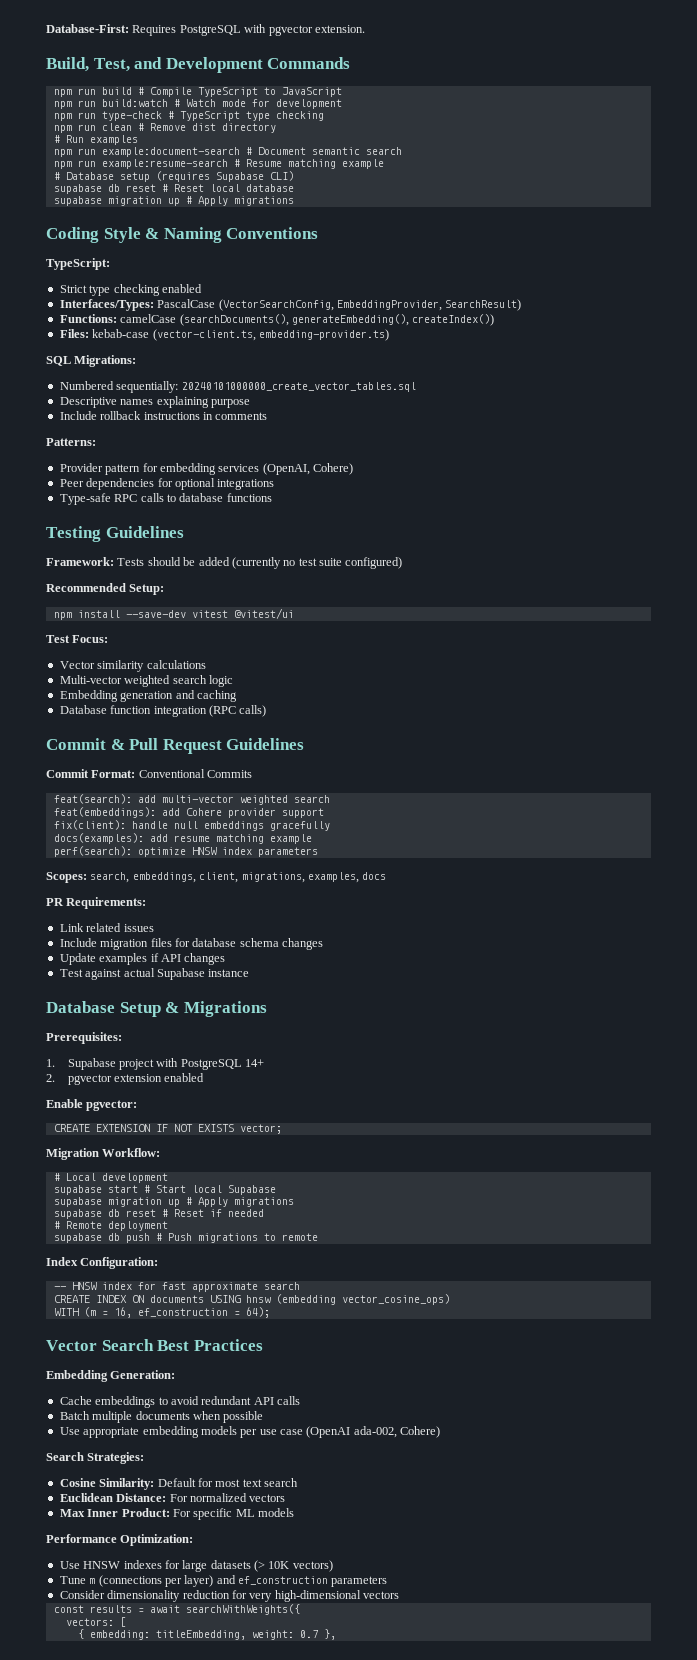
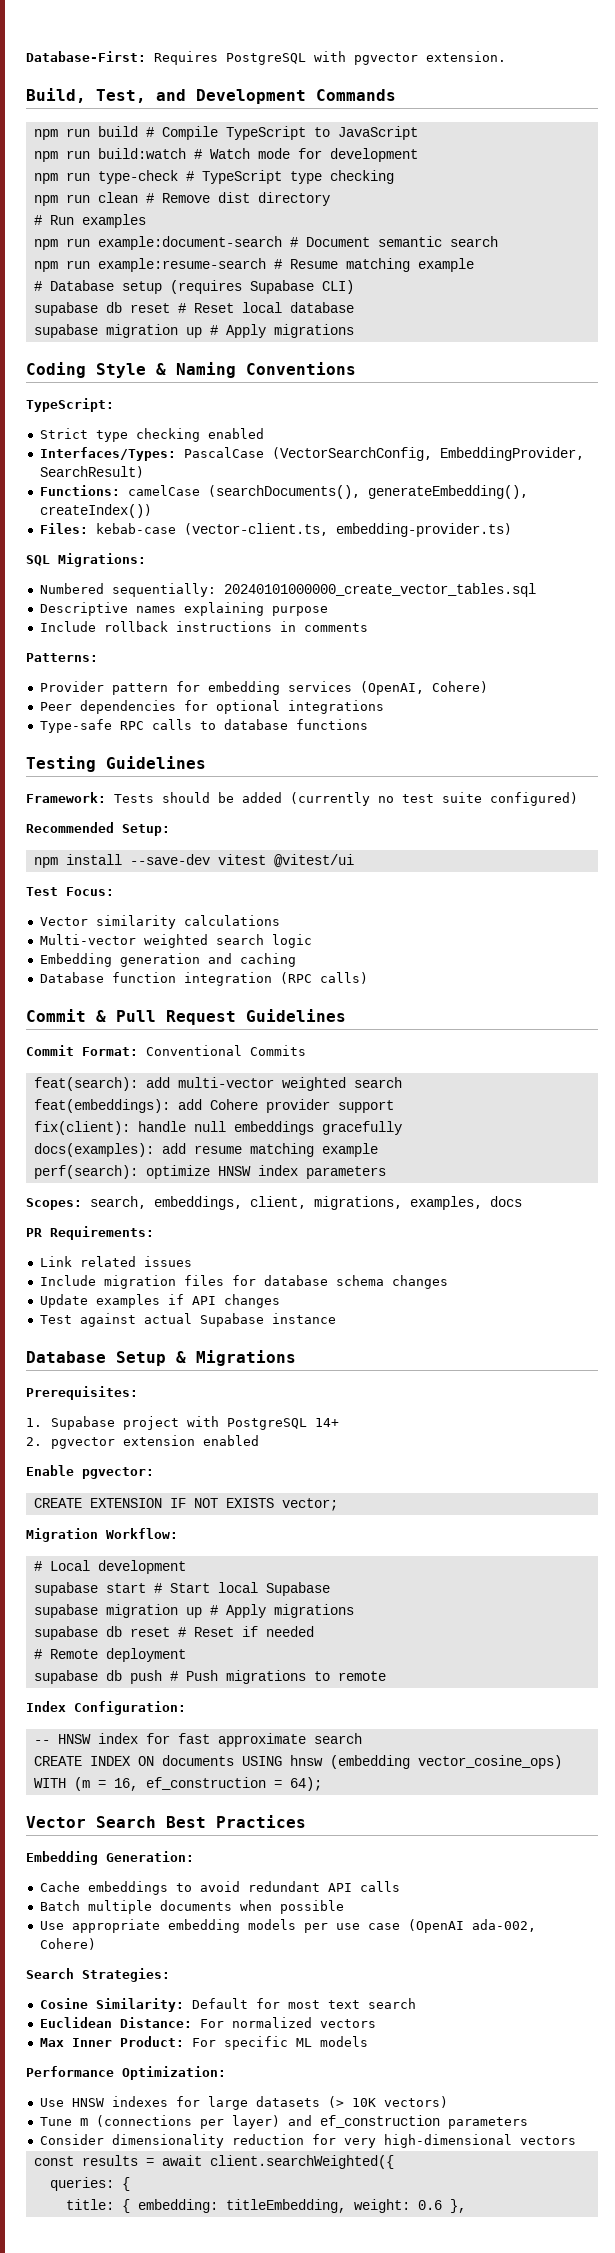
[185,1604,300,1615] [65,1617,126,1627] searchWithWeights({ // vectors: [ // -> [209,2155,394,2169] [49,2177,130,2191] [65,2199,114,2210] client.searchWeighted({ // queries: { // title:
[299,1630,318,1638] 0.7 -> [417,2200,442,2210] 0.6

